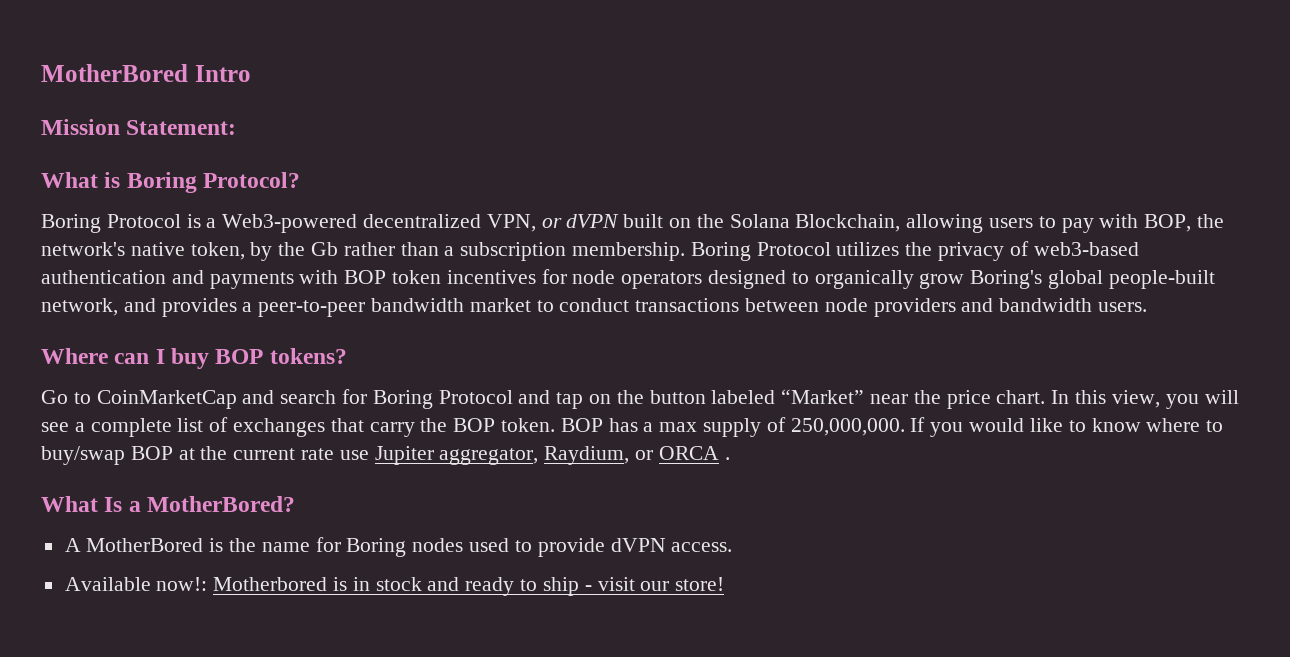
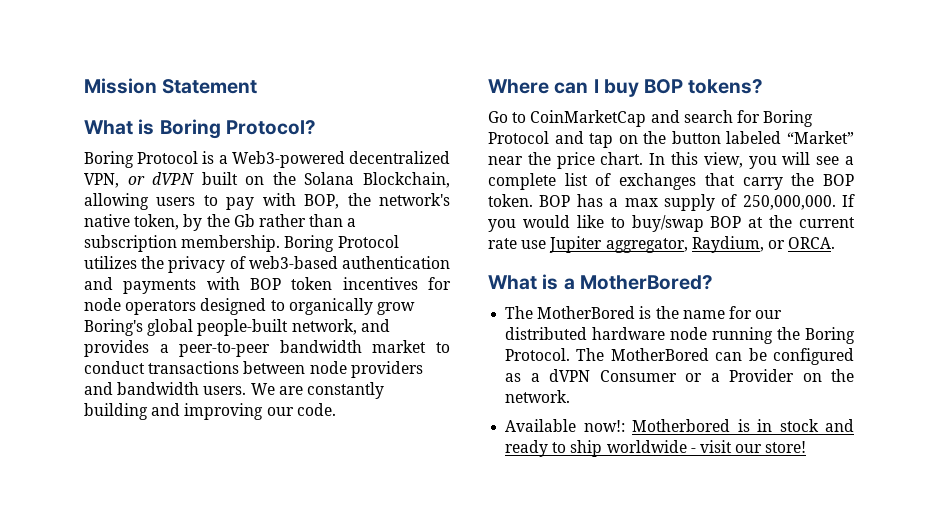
[41,64,251,82] [41,119,237,135] MotherBored Intro // Mission Statement: -> [84,78,258,94] Mission Statement
(1148, 307) none -> [250,382,384,399] [84,403,336,420] We are constantly building and improving our code.
[1091,418,1224,432] know where to -> (625, 222) none
[658,446,730,460] [41,496,123,512] ORCA . // What Is -> [788,237,836,249] [488,274,559,290] ORCA. // What is
[64,538,81,552] A -> [505,306,534,319] The
[346,538,733,557] Boring nodes used to provide dVPN access. -> [755,310,783,319] [505,327,855,344] [505,348,854,365] [505,369,854,382] [505,390,571,403] our distributed hardware node running the Boring Protocol. The MotherBored can be configured as a dVPN Consumer or a Provider on the network.
(579, 586) none -> [606,440,687,453] worldwide

